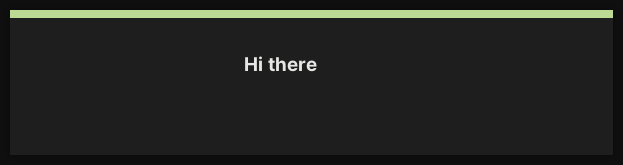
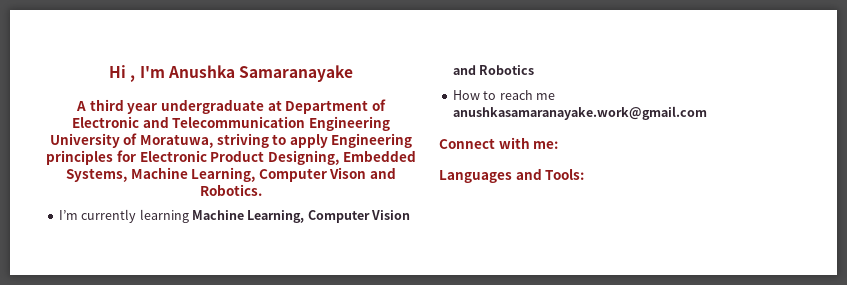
[268,57,318,72] there -> [130,65,353,82] [76,99,386,114] [72,116,390,131] [49,133,413,148] [46,150,416,165] [65,167,397,182] [200,184,262,196] [58,209,410,223] [452,65,535,75] [452,90,555,100] [452,106,707,120] [439,137,559,149] [439,168,585,183] , I'm Anushka Samaranayake // A third year undergraduate at Department of Electronic and Telecommunication Engineering University of Moratuwa, striving to apply Engineering principles for Electronic Product Designing, Embedded Systems, Machine Learning, Computer Vison and Robotics. // I’m currently learning Machine Learning, Computer Vision and Robotics // How to reach me anushkasamaranayake.work@gmail.com // Connect with me: // Languages and Tools:

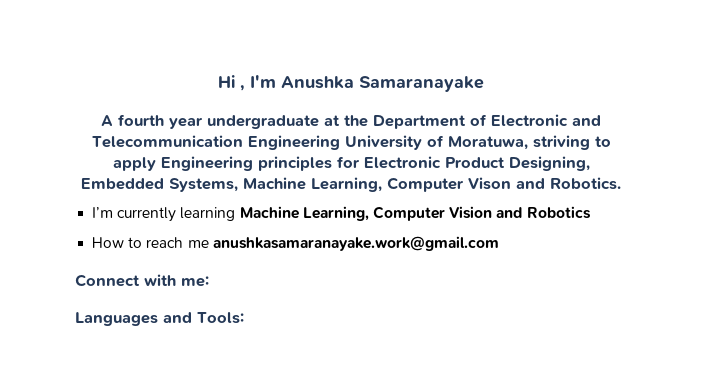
[89,99,124,111] third -> [118,114,164,126] fourth
(282, 105) none -> [344,115,368,127] the

